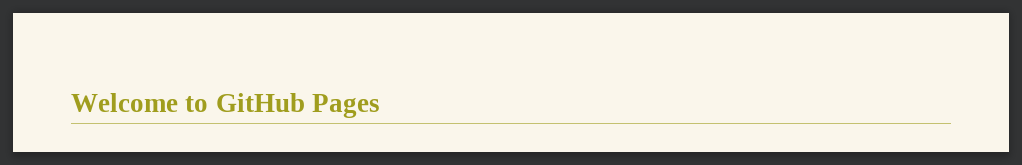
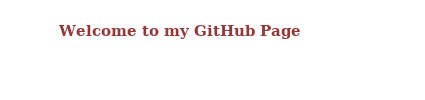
[215,93,380,118] GitHub Pages -> [163,25,301,39] my GitHub Page

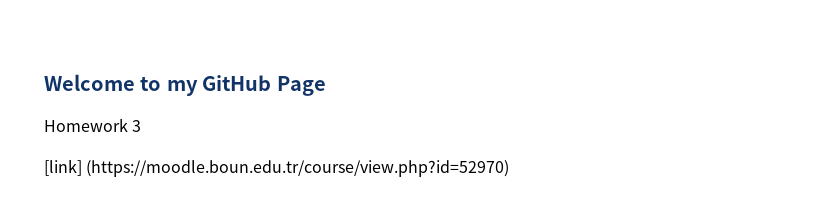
(301, 32) none -> [44,118,142,132] [44,159,510,177] // Homework 3 // [link] (https://moodle.boun.edu.tr/course/view.php?id=52970)

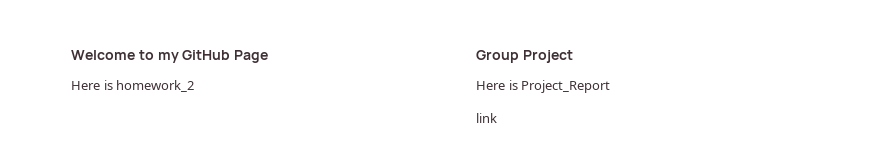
[44,118,142,132] [44,159,510,177] Homework 3 // [link] (https://moodle.boun.edu.tr/course/view.php?id=52970) -> [71,80,195,92] [476,50,573,63] [476,80,611,93] [476,113,497,123] Here is homework_2 // Group Project // Here is Project_Report // link

